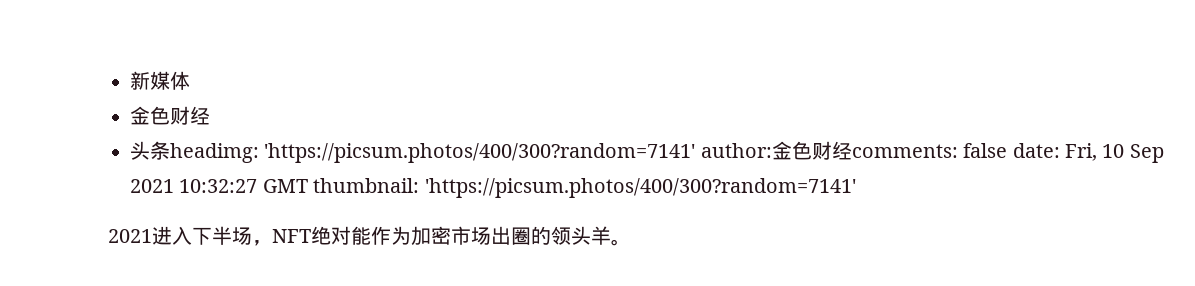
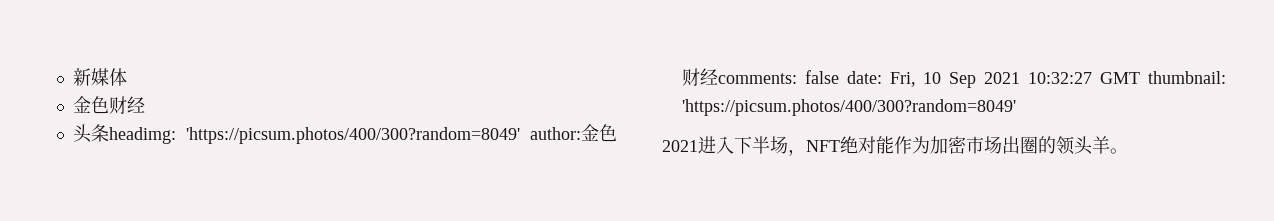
[264,143,696,163] 'https://picsum.photos/400/300?random=7141' -> [185,127,520,144] 'https://picsum.photos/400/300?random=8049'
[424,178,856,198] 'https://picsum.photos/400/300?random=7141' -> [681,99,1016,116] 'https://picsum.photos/400/300?random=8049'

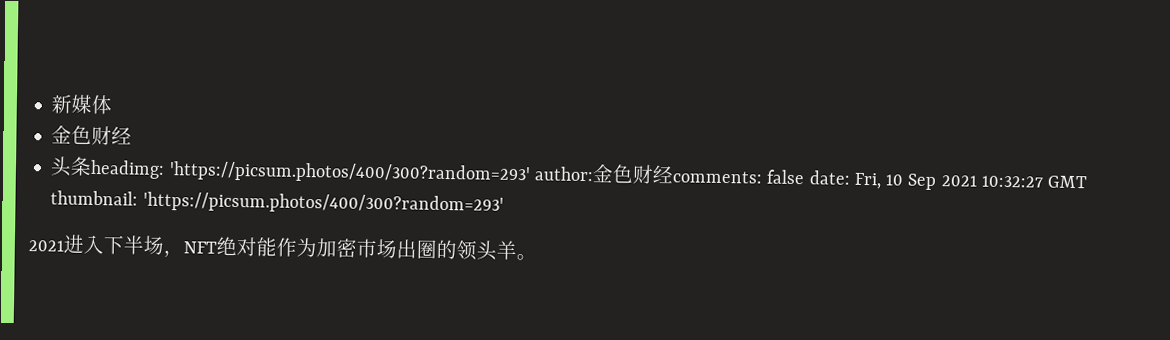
[185,127,520,144] 'https://picsum.photos/400/300?random=8049' -> [168,161,531,185] 'https://picsum.photos/400/300?random=293'
[681,99,1016,116] 'https://picsum.photos/400/300?random=8049' -> [142,191,504,215] 'https://picsum.photos/400/300?random=293'

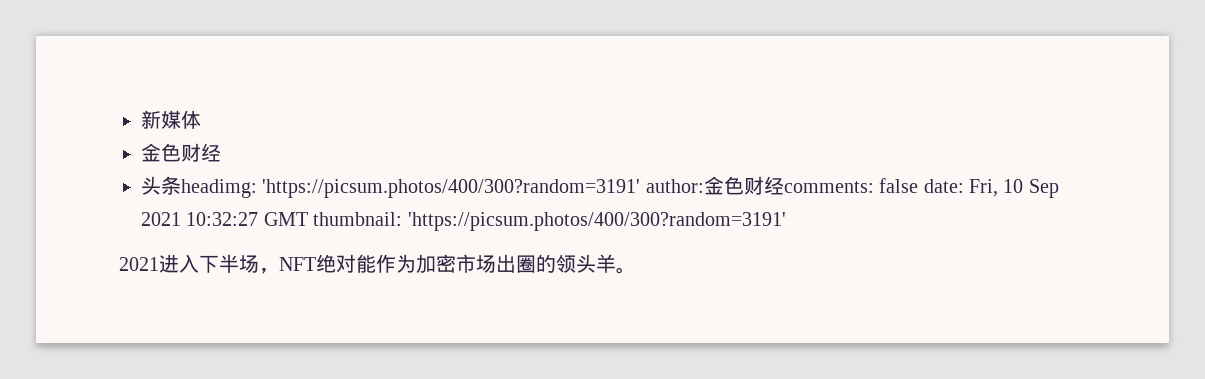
[168,161,531,185] 'https://picsum.photos/400/300?random=293' -> [262,179,641,198] 'https://picsum.photos/400/300?random=3191'
[142,191,504,215] 'https://picsum.photos/400/300?random=293' -> [407,212,786,231] 'https://picsum.photos/400/300?random=3191'

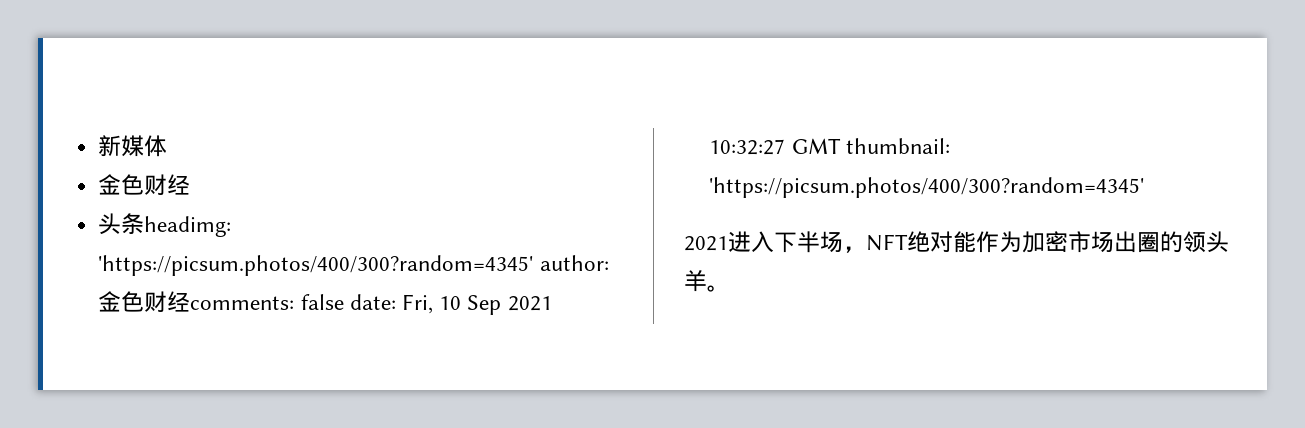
[262,179,641,198] 'https://picsum.photos/400/300?random=3191' -> [98,255,534,276] 'https://picsum.photos/400/300?random=4345'
[407,212,786,231] 'https://picsum.photos/400/300?random=3191' -> [709,177,1145,198] 'https://picsum.photos/400/300?random=4345'

